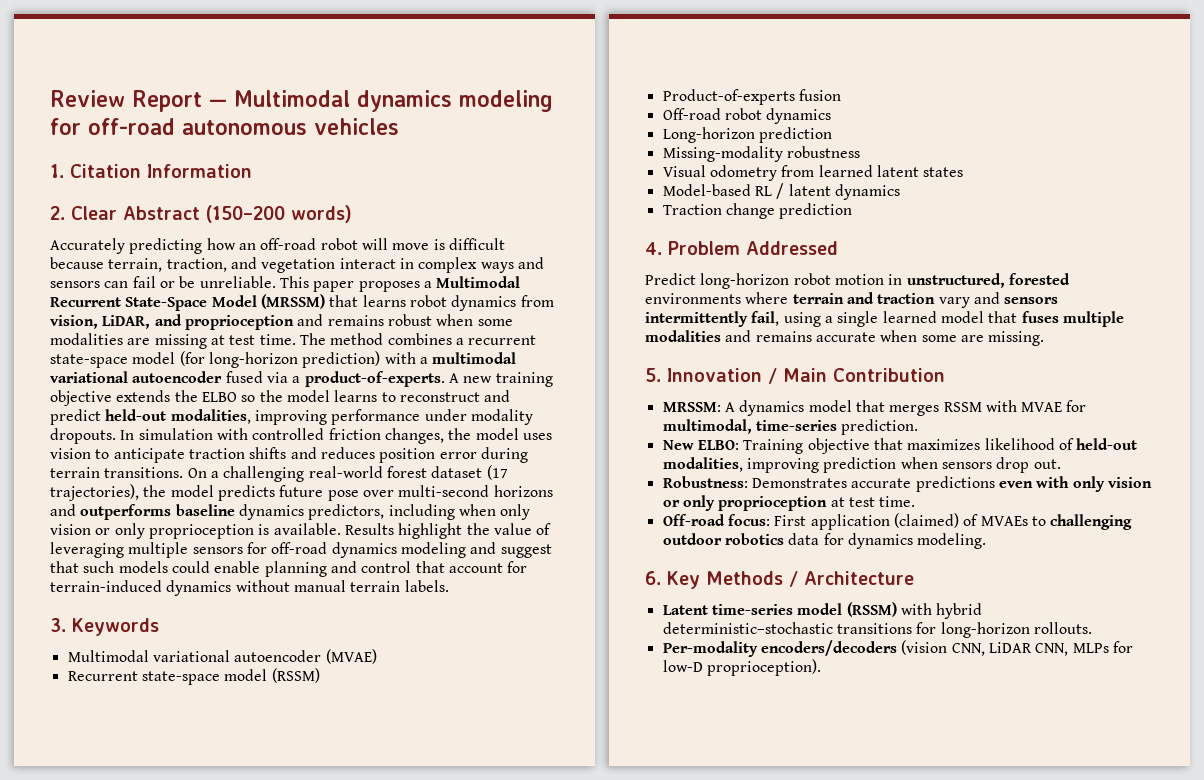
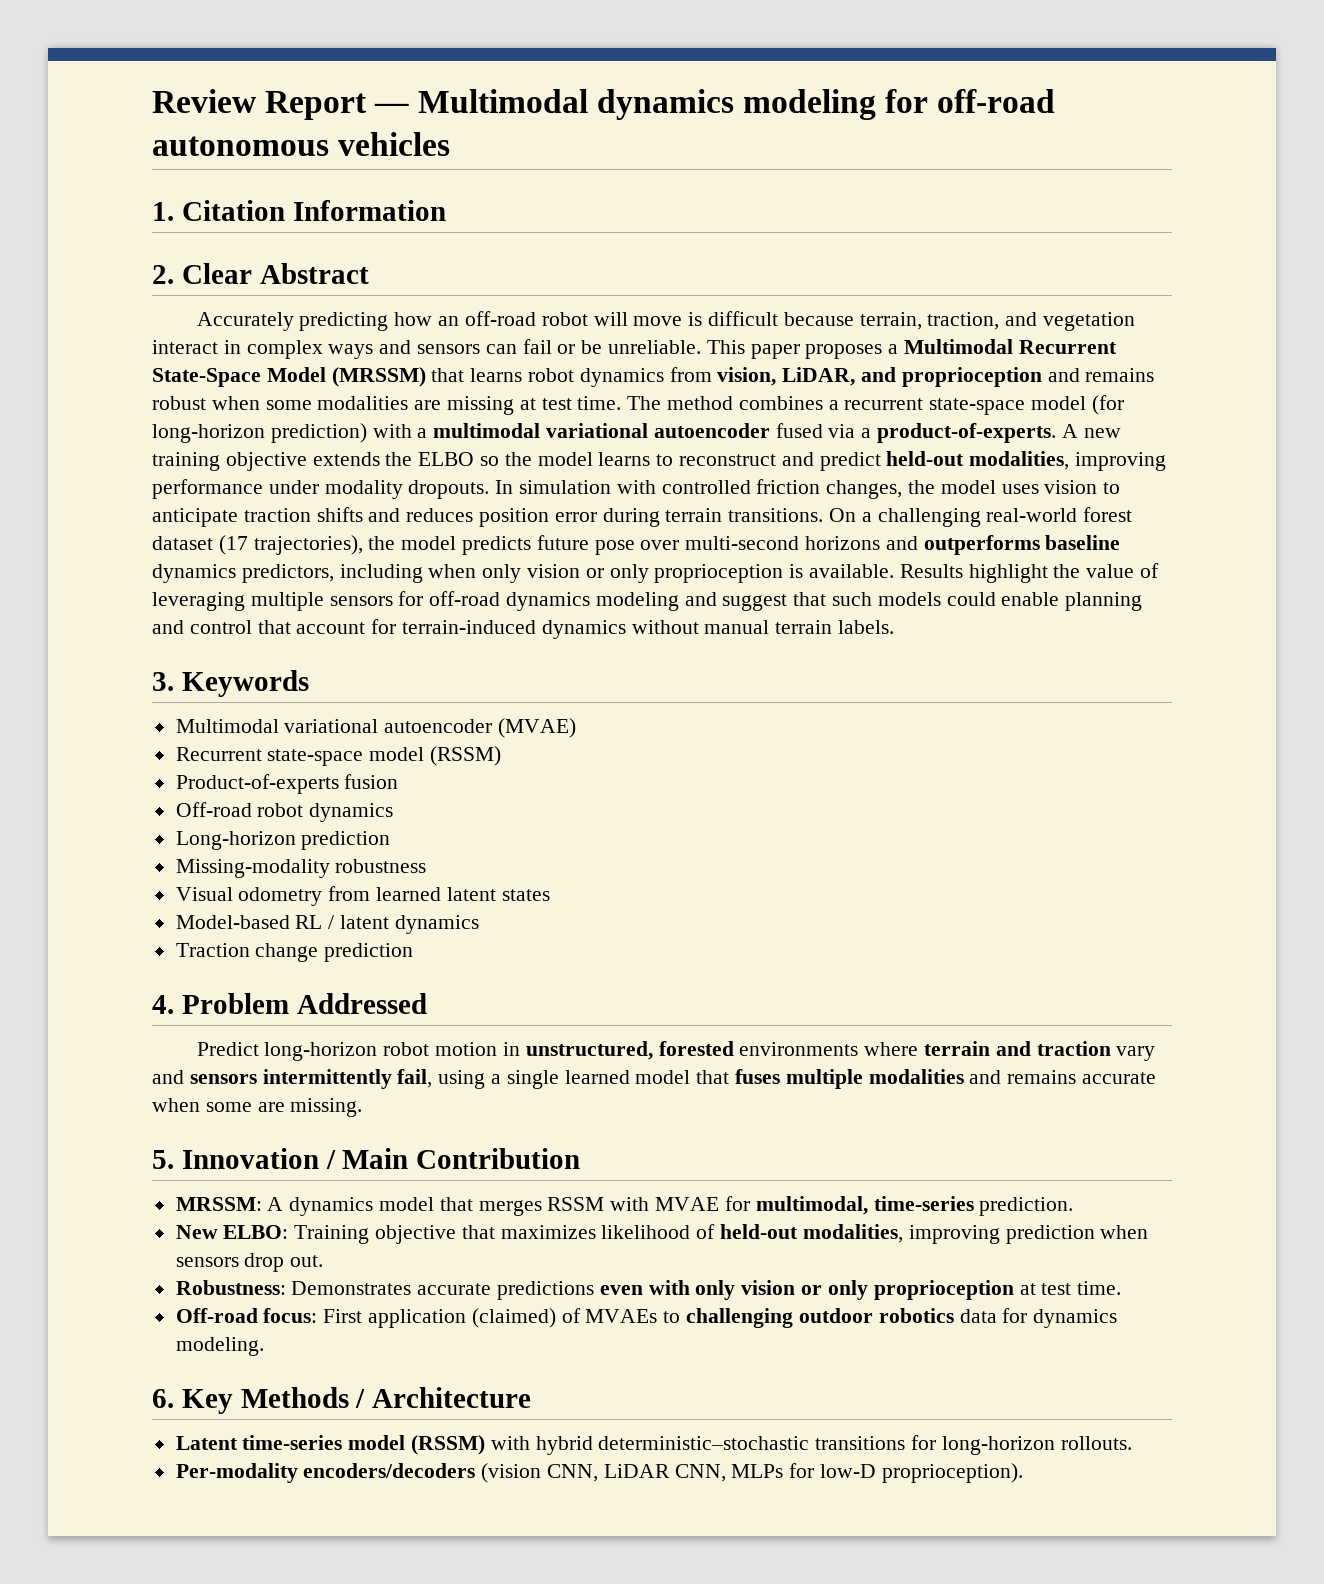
[206,205,352,223] (150–200 words) -> (369, 273) none

